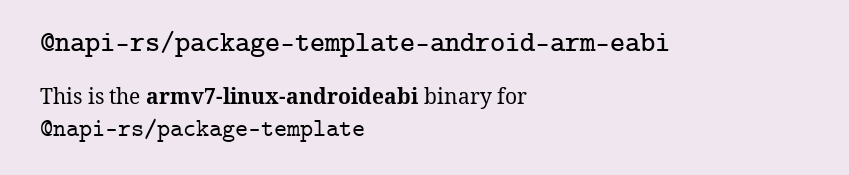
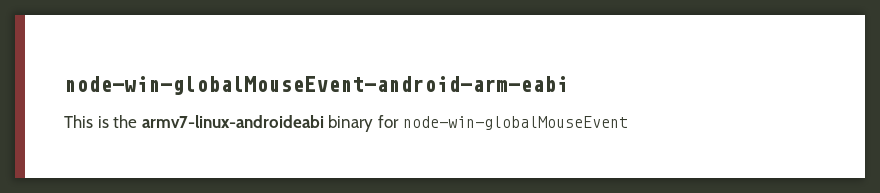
[40,30,670,57] @napi-rs/package-template-android-arm-eabi -> [64,76,568,95] node-win-globalMouseEvent-android-arm-eabi
[40,118,365,142] @napi-rs/package-template -> [402,116,628,130] node-win-globalMouseEvent

